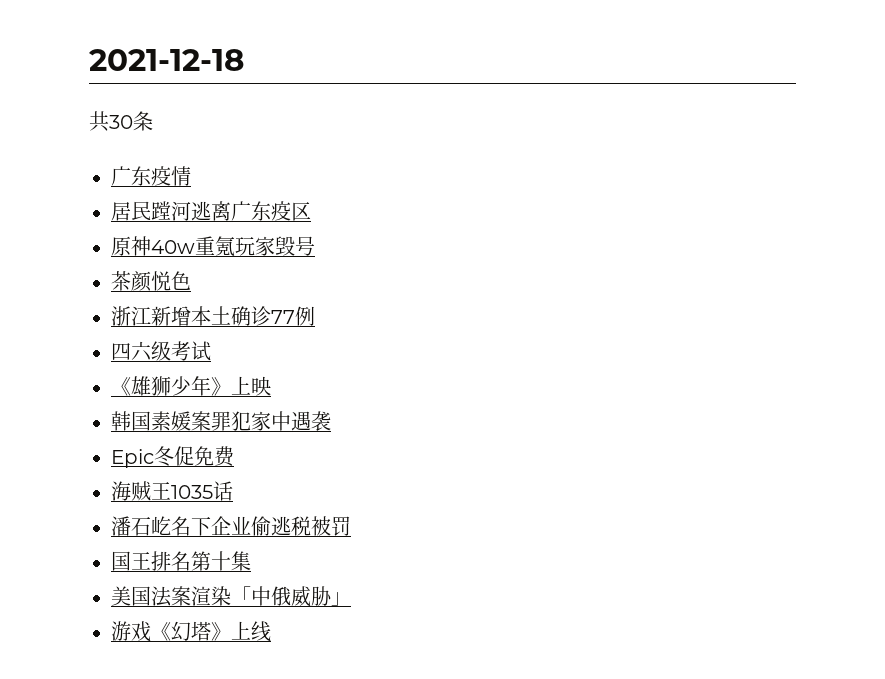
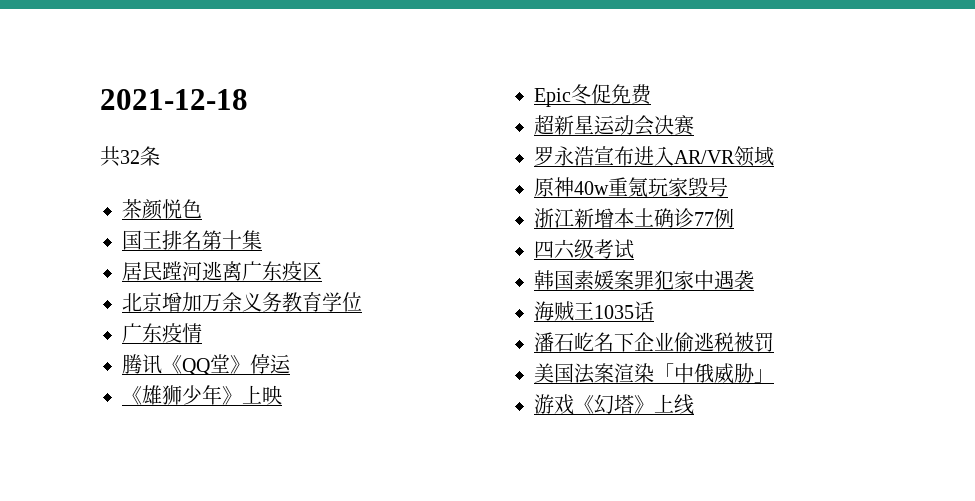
[109,115,133,129] 30 -> [120,150,140,164] 32
[111,166,191,186] 广东疫情 -> [122,199,202,220] [122,230,262,250] 茶颜悦色 // 国王排名第十集
(311, 211) none -> [122,292,362,312] [122,323,202,343] [122,354,291,375] [122,385,282,405] [534,84,652,107] [534,115,694,136] [534,146,774,167] // 北京增加万余义务教育学位 // 广东疫情 // 腾讯《QQ堂》停运 // 《雄狮少年》上映 // Epic冬促免费 // 超新星运动会决赛 // 罗永浩宣布进入AR/VR领域
[111,271,191,292] // 茶颜悦色 -> (728, 187) none
[111,376,271,396] // 《雄狮少年》上映 -> (634, 249) none
[111,446,235,468] // Epic冬促免费 -> (754, 280) none
[111,551,251,571] // 国王排名第十集 -> (774, 342) none

